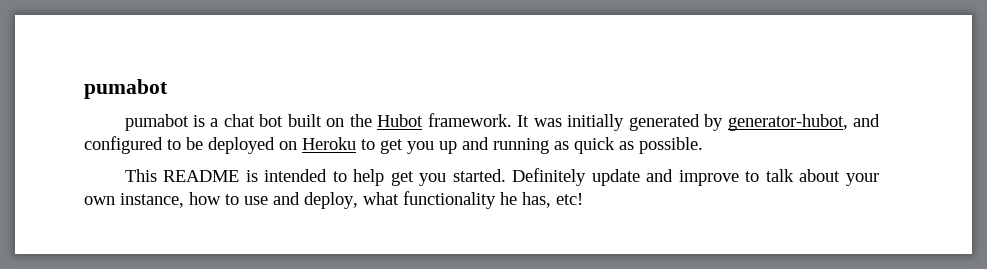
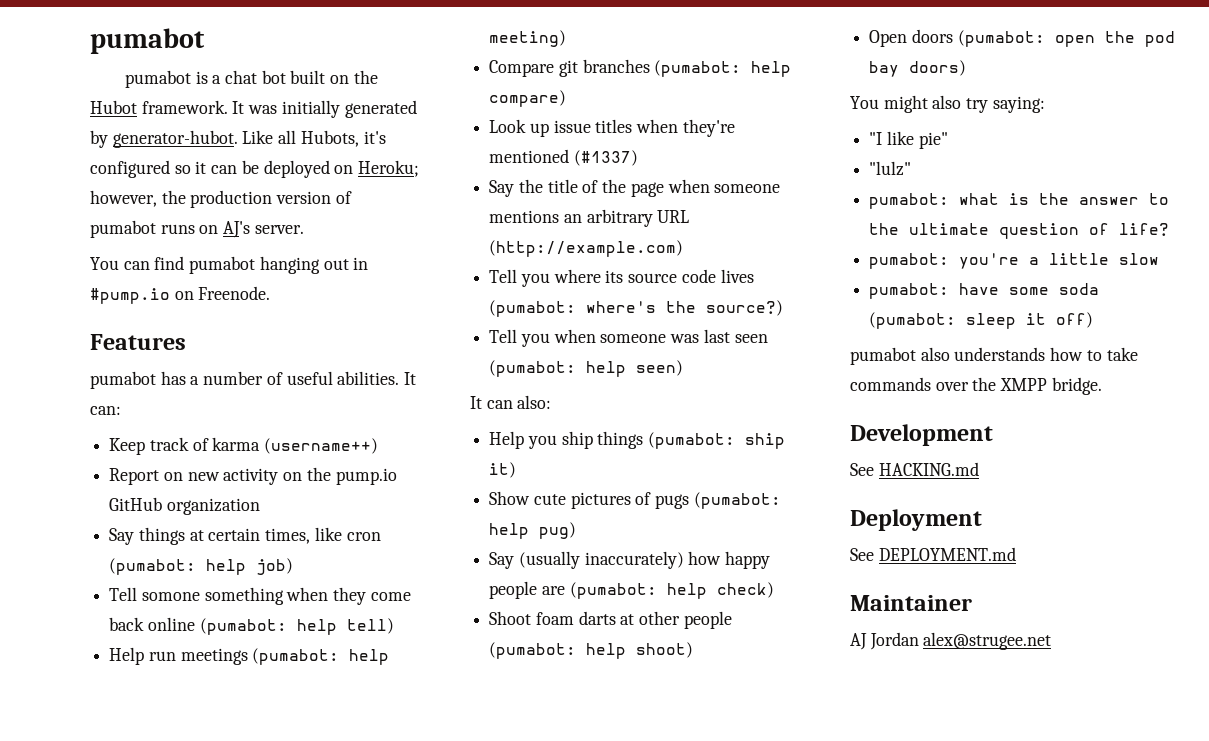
[727,114,880,131] [84,136,703,154] [124,168,879,186] [84,191,583,209] generator-hubot, and configured to be deployed on Heroku to get you up and running as quick as possible. // This README is intended to help get you started. Definitely update and improve to talk about your own instance, how to use and deploy, what functionality he has, etc! -> [112,130,386,148] [90,160,420,178] [90,190,352,208] [90,220,304,238] [90,256,369,274] [90,286,271,304] [90,334,186,350] [90,371,417,389] [90,406,121,415] [109,437,379,455] [109,467,397,485] [109,497,260,515] [109,527,381,545] [109,558,294,575] [109,587,411,605] [109,617,394,635] [109,647,390,665] [489,30,567,47] [489,59,792,77] [489,90,567,107] [489,119,735,137] [489,149,638,166] [489,179,781,197] [489,209,690,227] [489,240,684,257] [489,269,754,287] [489,300,784,317] [489,329,768,347] [489,360,684,377] [470,395,552,409] [489,431,786,449] [489,462,517,478] [489,491,781,509] [489,522,577,539] [489,551,771,569] [489,581,774,599] [489,611,732,629] [489,642,694,659] [869,29,1175,47] [869,60,967,77] [850,95,1045,113] [869,131,948,149] [869,161,912,176] [869,193,1170,209] [869,223,1170,239] [869,253,1160,269] [869,283,1100,299] [869,312,1094,329] [850,347,1138,365] [850,377,1102,395] [850,424,993,446] [850,462,979,476] [850,509,982,531] [850,547,1016,561] [850,595,972,611] [850,632,1052,650] generator-hubot. Like all Hubots, it's configured so it can be deployed on Heroku; however, the production version of pumabot runs on AJ's server. // You can find pumabot hanging out in #pump.io on Freenode. // Features // pumabot has a number of useful abilities. It can: // Keep track of karma (username++) // Report on new activity on the pump.io GitHub organization // Say things at certain times, like cron (pumabot: help job) // Tell somone something when they come back online (pumabot: help tell) // Help run meetings (pumabot: help meeting) // Compare git branches (pumabot: help compare) // Look up issue titles when they're mentioned (#1337) // Say the title of the page when someone mentions an arbitrary URL (http://example.com) // Tell you where its source code lives (pumabot: where's the source?) // Tell you when someone was last seen (pumabot: help seen) // It can also: // Help you ship things (pumabot: ship it) // Show cute pictures of pugs (pumabot: help pug) // Say (usually inaccurately) how happy people are (pumabot: help check) // Shoot foam darts at other people (pumabot: help shoot) // Open doors (pumabot: open the pod bay doors) // You might also try saying: // "I like pie" // "lulz" // pumabot: what is the answer to the ultimate question of life? // pumabot: you're a little slow // pumabot: have some soda (pumabot: sleep it off) // pumabot also understands how to take commands over the XMPP bridge. // Development // See HACKING.md // Deployment // See DEPLOYMENT.md // Maintainer // AJ Jordan alex@strugee.net

